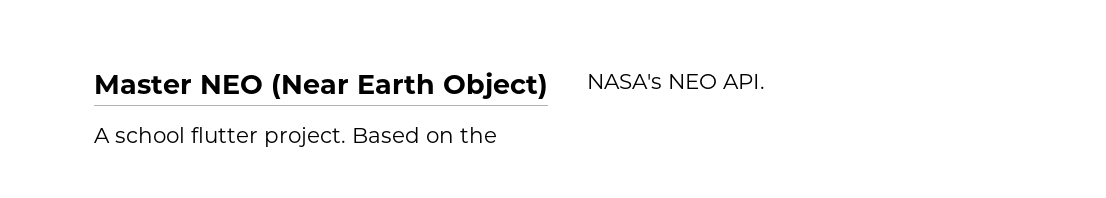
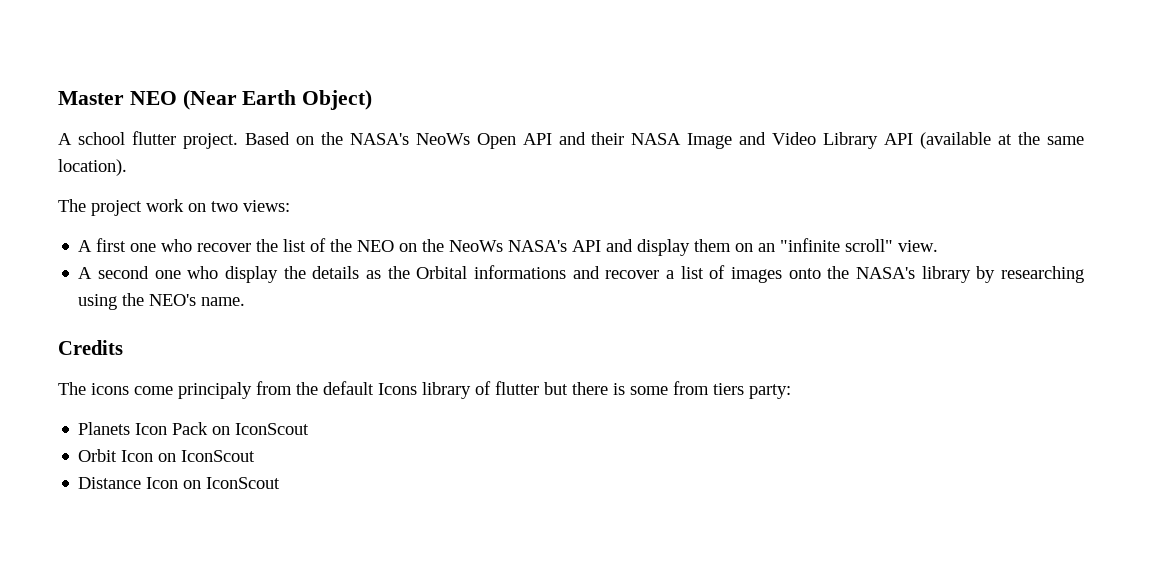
[668,74,765,89] NEO API. -> [415,132,1085,149] [58,159,127,176] [58,199,290,216] [78,238,939,256] [78,265,1084,283] [78,293,246,310] [58,340,123,355] [58,381,791,399] [78,422,310,435] [78,449,256,462] [78,477,281,489] NeoWs Open API and their NASA Image and Video Library API (available at the same location). // The project work on two views: // A first one who recover the list of the NEO on the NeoWs NASA's API and display them on an "infinite scroll" view. // A second one who display the details as the Orbital informations and recover a list of images onto the NASA's library by researching using the NEO's name. // Credits // The icons come principaly from the default Icons library of flutter but there is some from tiers party: // Planets Icon Pack on IconScout // Orbit Icon on IconScout // Distance Icon on IconScout

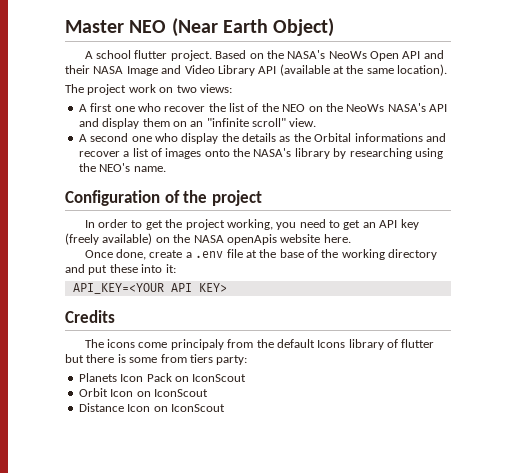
(246, 301) none -> [65,190,262,206] [84,219,419,230] [65,233,351,245] [84,249,438,260] [65,264,176,275] [72,283,227,294] // Configuration of the project // In order to get the project working, you need to get an API key (freely available) on the NASA openApis website here. // Once done, create a .env file at the base of the working directory and put these into it: // API_KEY=<YOUR API KEY>

